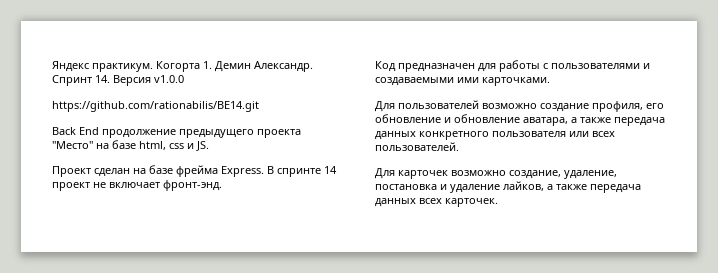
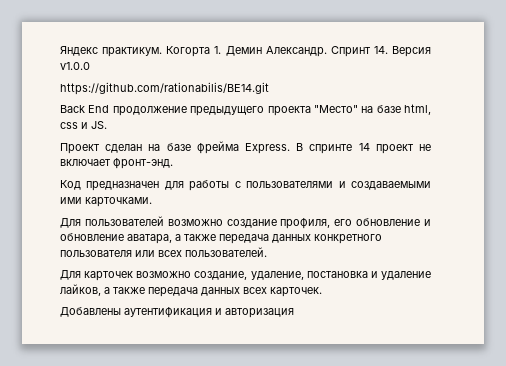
(498, 202) none -> [60,307,294,318] // Добавлены аутентификация и авторизация

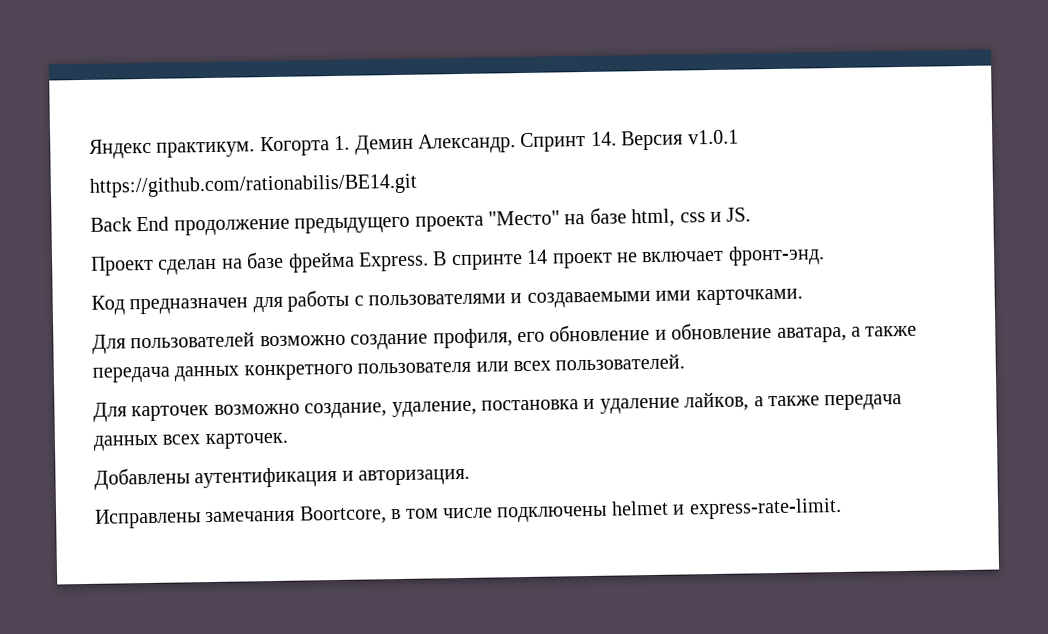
[60,62,90,70] v1.0.0 -> [687,129,739,145] v1.0.1
[225,308,294,318] авторизация -> [358,468,471,486] [95,497,842,529] авторизация. // Исправлены замечания Boortcore, в том числе подключены helmet и express-rate-limit.

